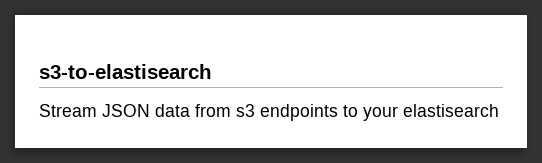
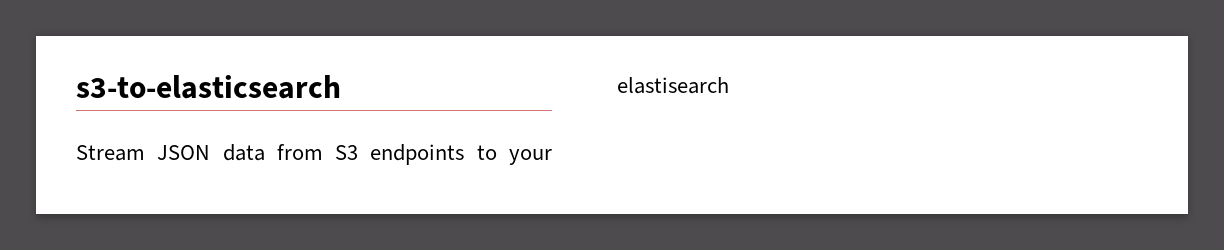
[39,64,212,79] s3-to-elastisearch -> [76,75,341,99] s3-to-elasticsearch
[236,104,255,117] s3 -> [335,145,359,160] S3

